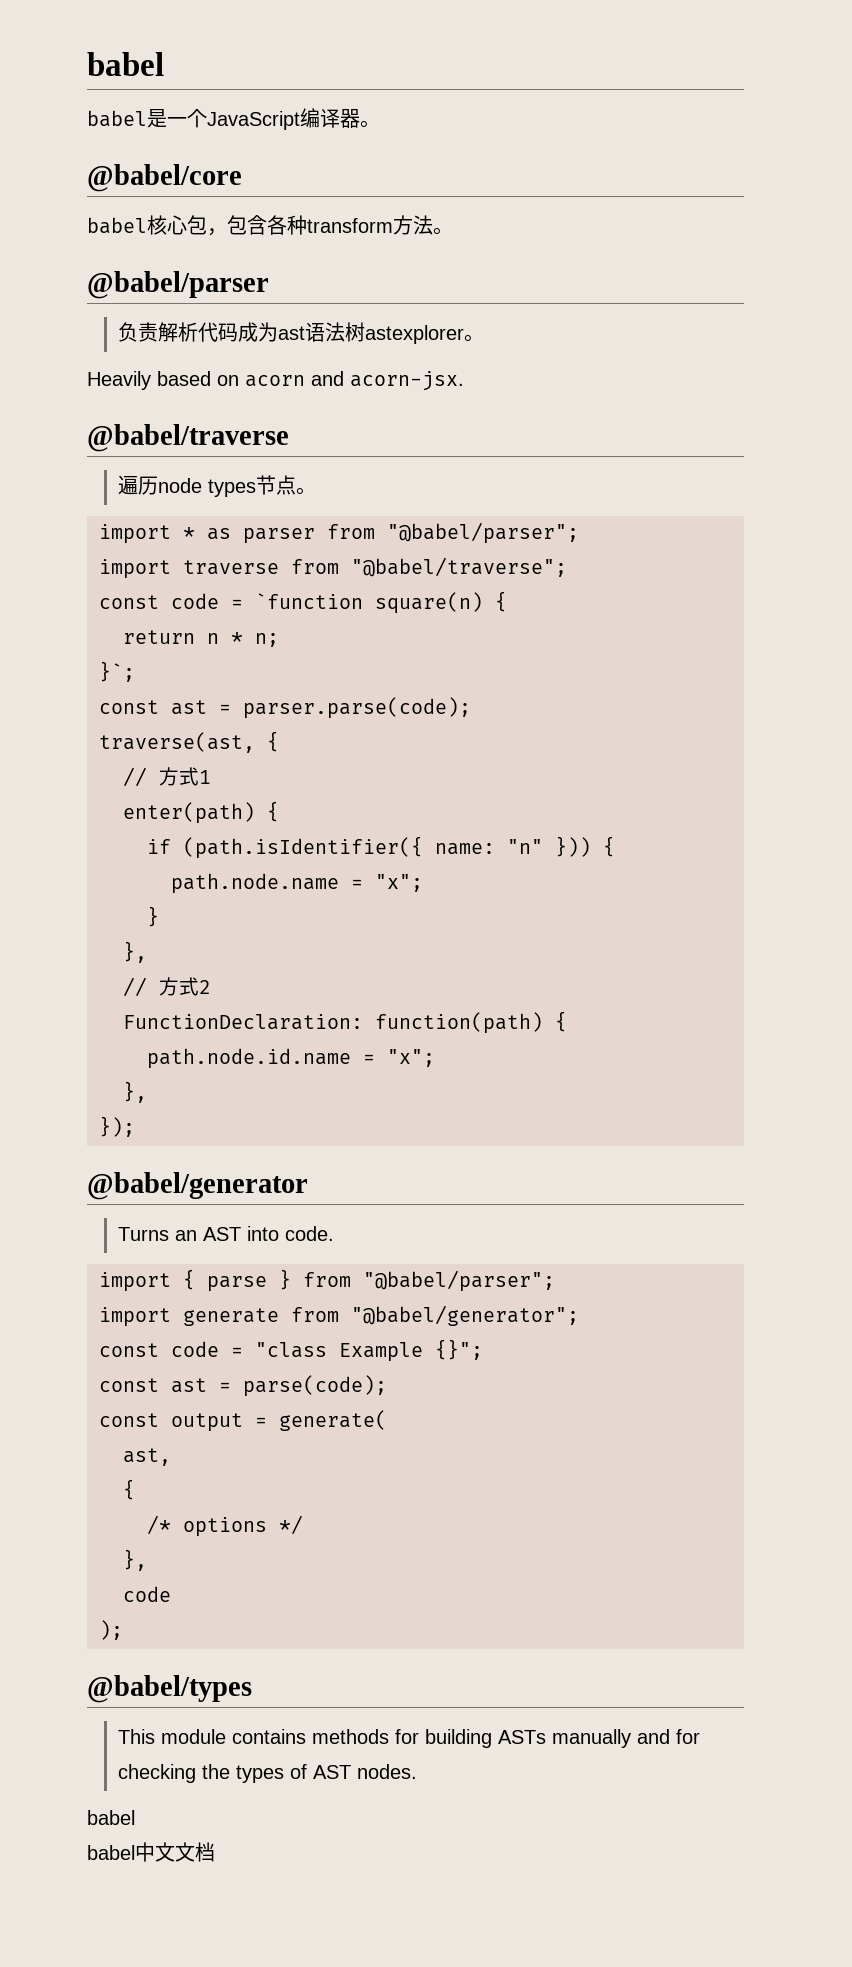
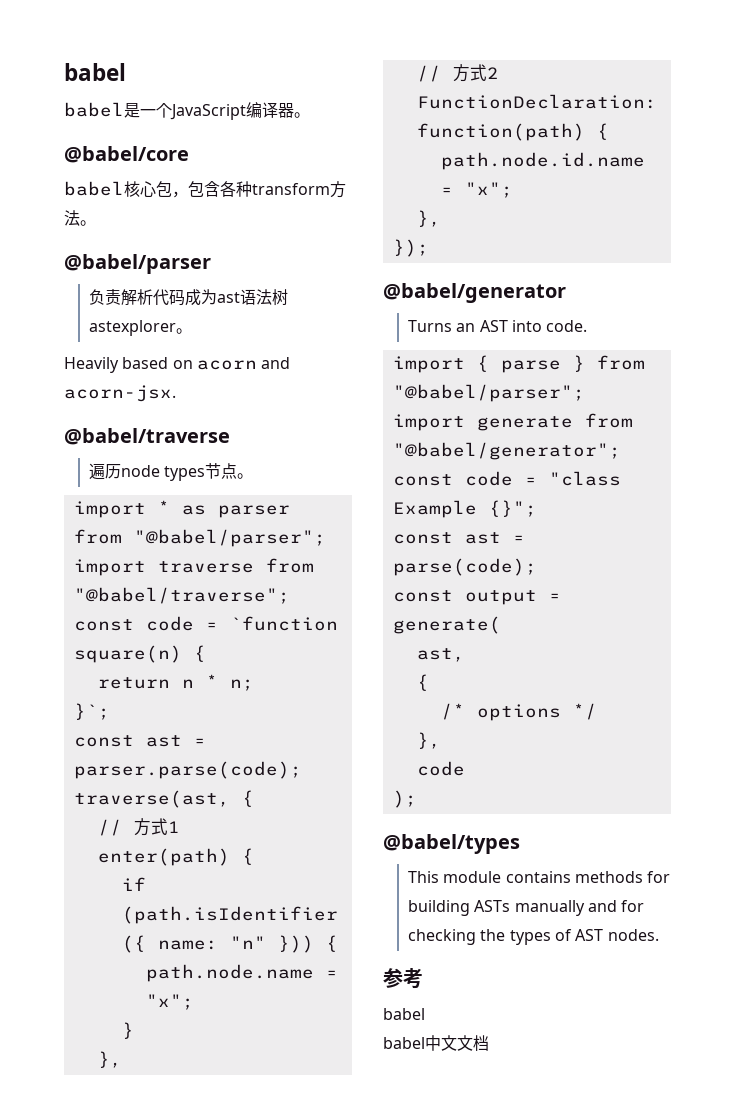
(418, 1771) none -> [383,968,423,989] // 参考

